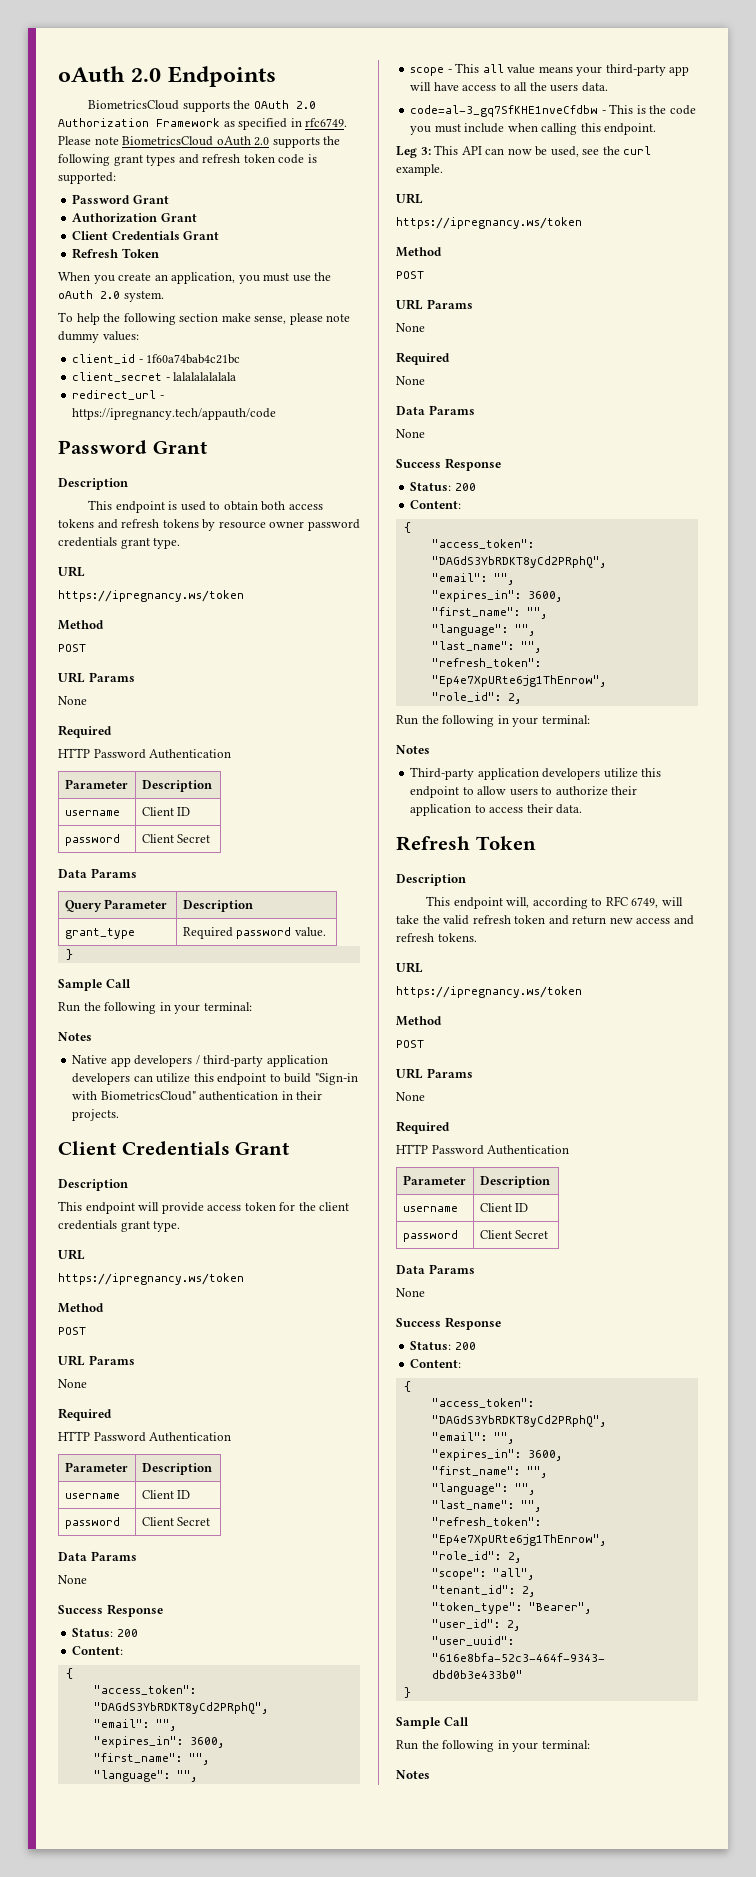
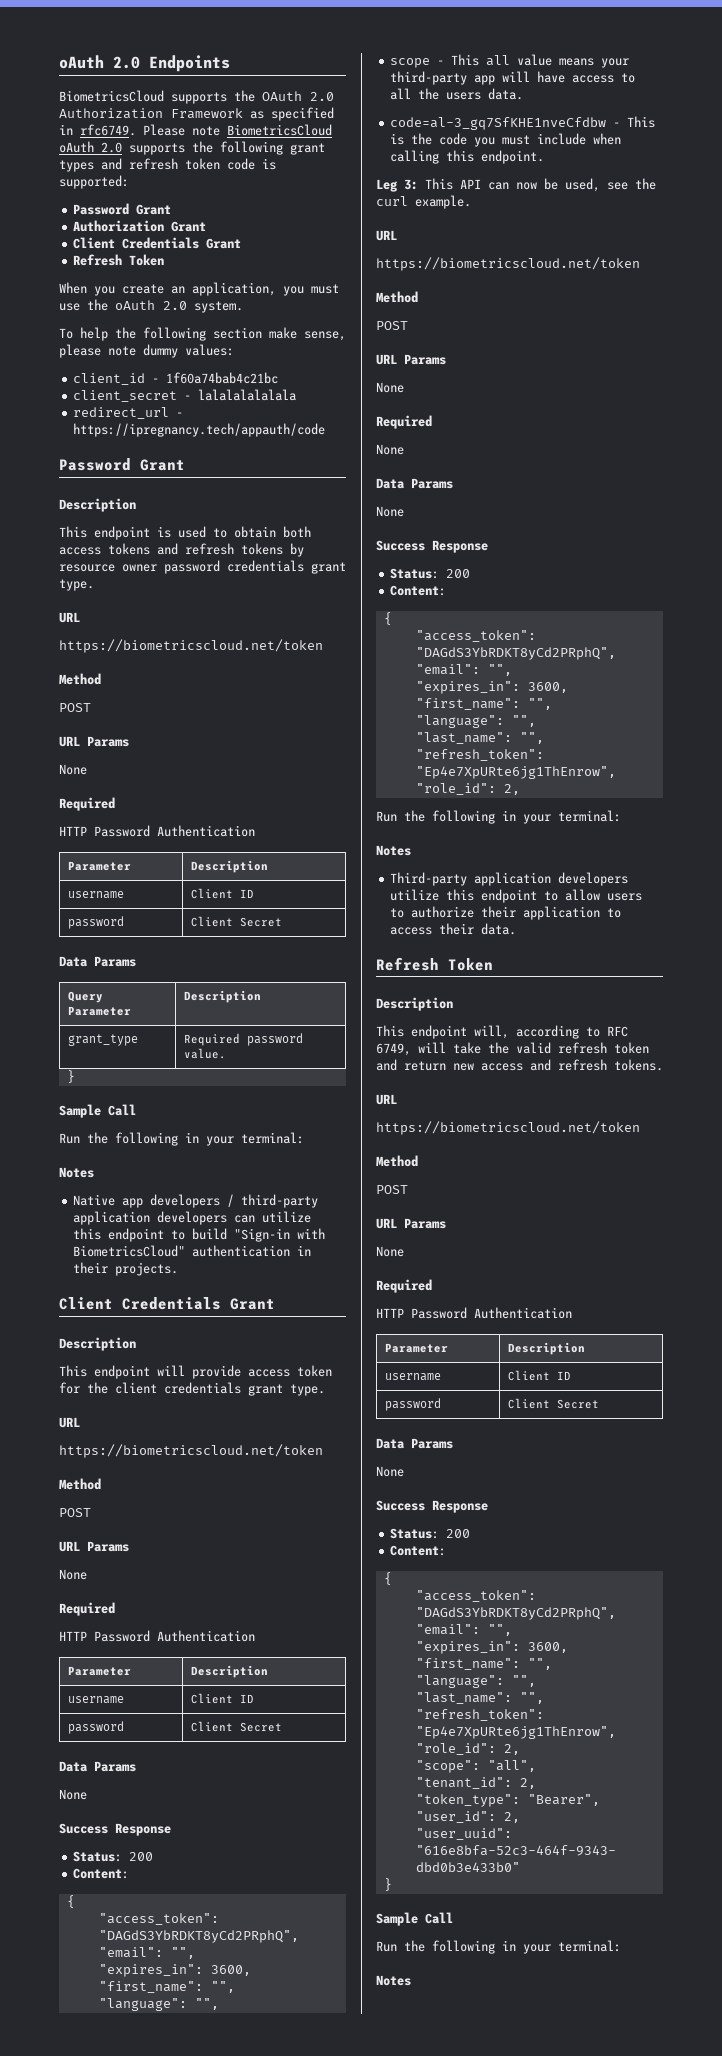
[58,590,244,602] https://ipregnancy.ws/token -> [59,639,323,653] https://biometricscloud.net/token
[58,1273,244,1285] https://ipregnancy.ws/token -> [59,1444,323,1458] https://biometricscloud.net/token
[396,217,582,229] https://ipregnancy.ws/token -> [376,257,640,271] https://biometricscloud.net/token
[396,986,582,998] https://ipregnancy.ws/token -> [376,1121,640,1135] https://biometricscloud.net/token

